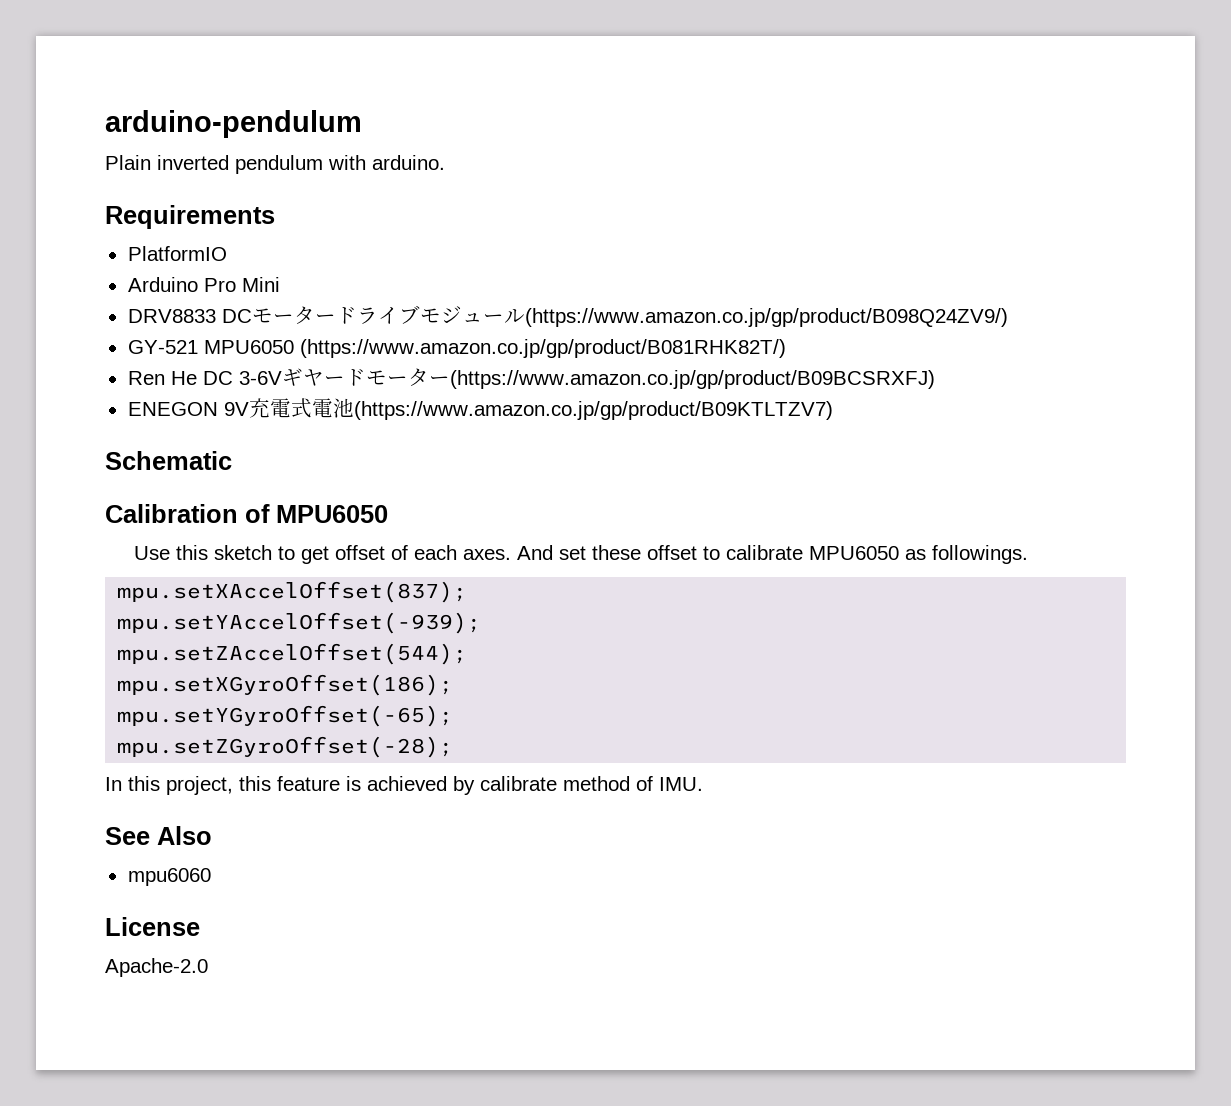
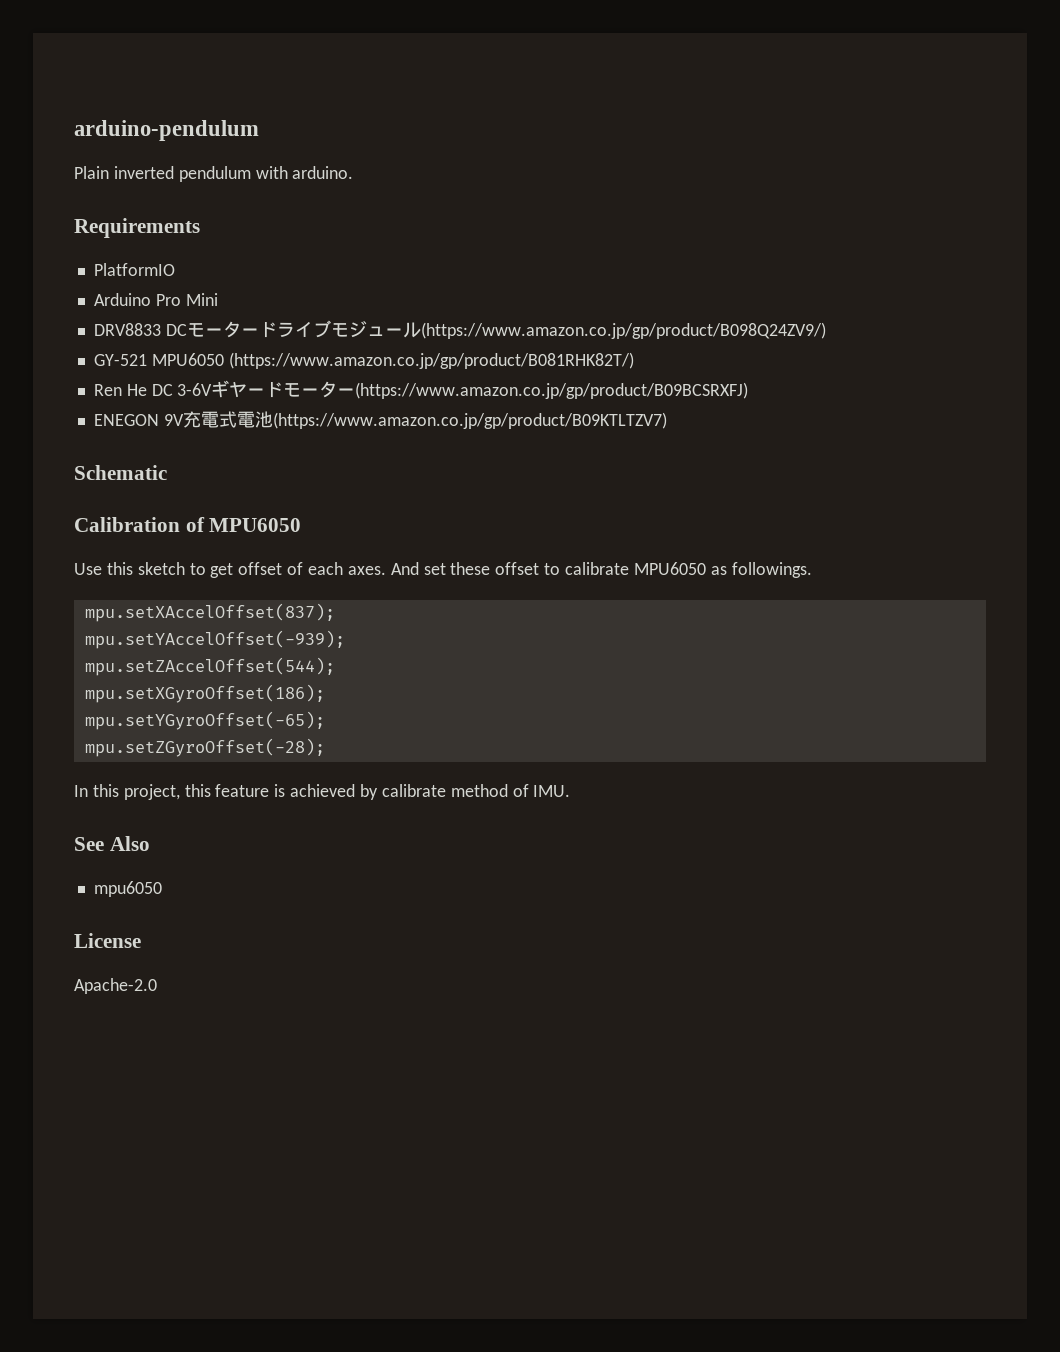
[127,868,211,886] mpu6060 -> [93,881,162,897] mpu6050

